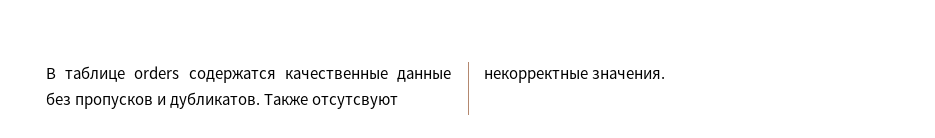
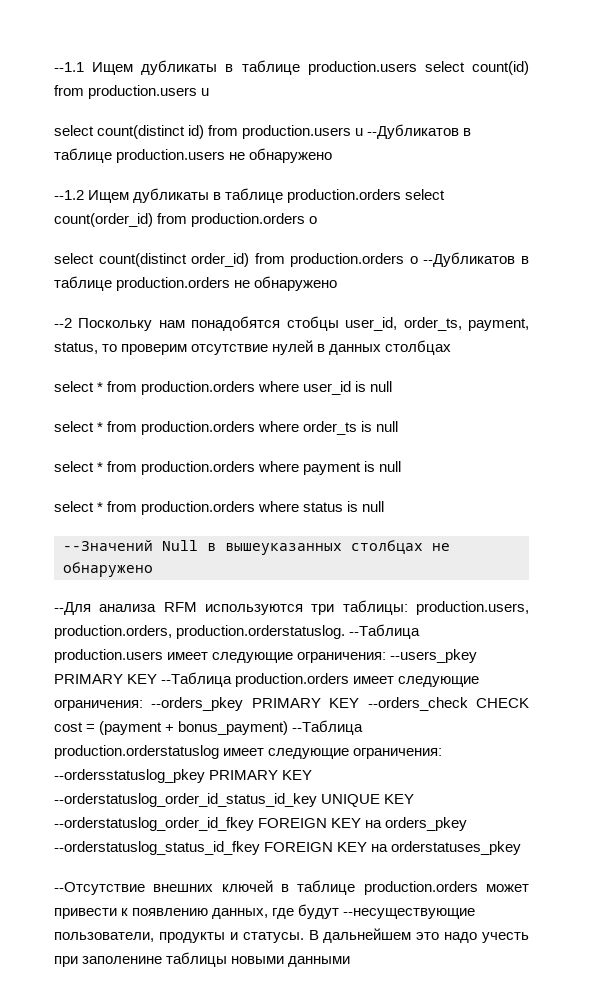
[46,66,451,83] [46,92,399,109] [484,70,666,83] В таблице orders содержатся качественные данные без пропусков и дубликатов. Также отсутсвуют некорректные значения. -> [54,60,529,75] [54,85,210,99] [54,124,472,139] [54,148,333,163] [54,188,446,203] [54,213,318,227] [54,252,529,267] [54,276,338,291] [54,316,530,331] [54,340,452,355] [54,381,393,395] [54,421,399,435] [54,461,402,475] [54,501,385,515] [63,540,450,555] [63,562,153,577] [54,600,529,615] [54,624,421,639] [54,649,478,663] [54,672,480,687] [54,697,529,711] [54,720,364,735] [54,745,443,759] [54,769,313,783] [54,793,415,807] [54,817,468,831] [54,841,522,855] [54,880,529,895] [54,904,476,919] [54,928,529,943] [54,952,351,967] --1.1 Ищем дубликаты в таблице production.users select count(id) from production.users u // select count(distinct id) from production.users u --Дубликатов в таблице production.users не обнаружено // --1.2 Ищем дубликаты в таблице production.orders select count(order_id) from production.orders o // select count(distinct order_id) from production.orders o --Дубликатов в таблице production.orders не обнаружено // --2 Поскольку нам понадобятся стобцы user_id, order_ts, payment, status, то проверим отсутствие нулей в данных столбцах // select * from production.orders where user_id is null // select * from production.orders where order_ts is null // select * from production.orders where payment is null // select * from production.orders where status is null // --Значений Null в вышеуказанных столбцах не обнаружено // --Для анализа RFM используются три таблицы: production.users, production.orders, production.orderstatuslog. --Таблица production.users имеет следующие ограничения: --users_pkey PRIMARY KEY --Таблица production.orders имеет следующие ограничения: --orders_pkey PRIMARY KEY --orders_check CHECK cost = (payment + bonus_payment) --Таблица production.orderstatuslog имеет следующие ограничения: --ordersstatuslog_pkey PRIMARY KEY --orderstatuslog_order_id_status_id_key UNIQUE KEY --orderstatuslog_order_id_fkey FOREIGN KEY на orders_pkey --orderstatuslog_status_id_fkey FOREIGN KEY на orderstatuses_pkey // --Отсутствие внешних ключей в таблице production.orders может привести к появлению данных, где будут --несуществующие пользователи, продукты и статусы. В дальнейшем это надо учесть при заполенине таблицы новыми данными

